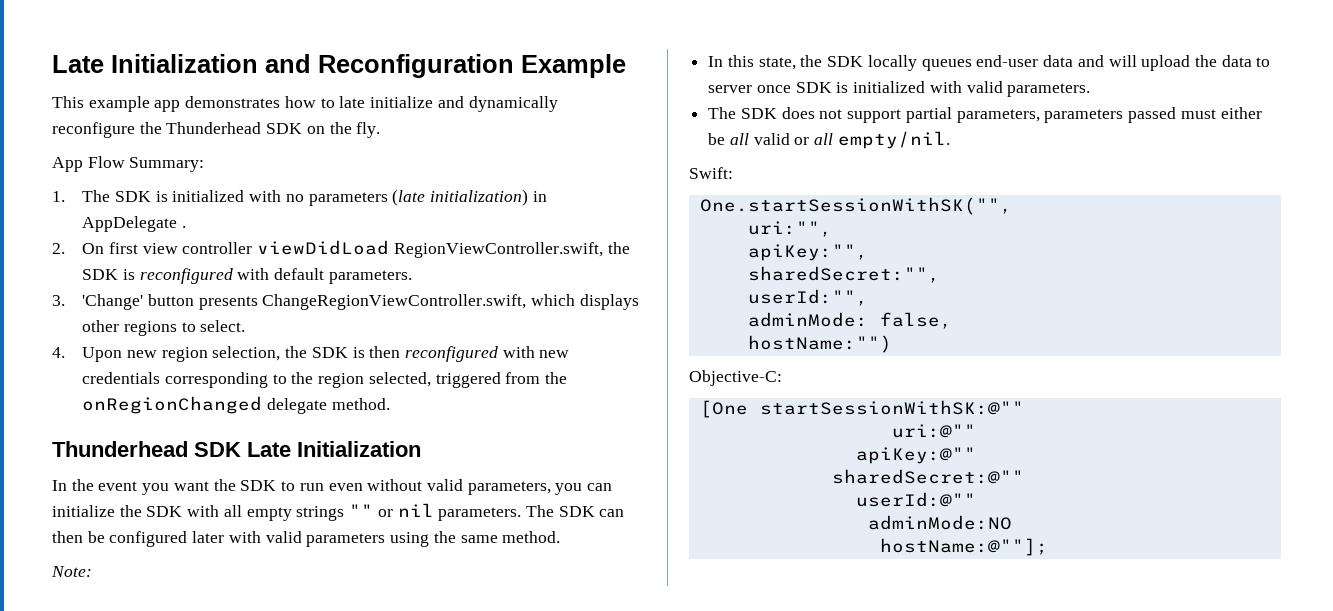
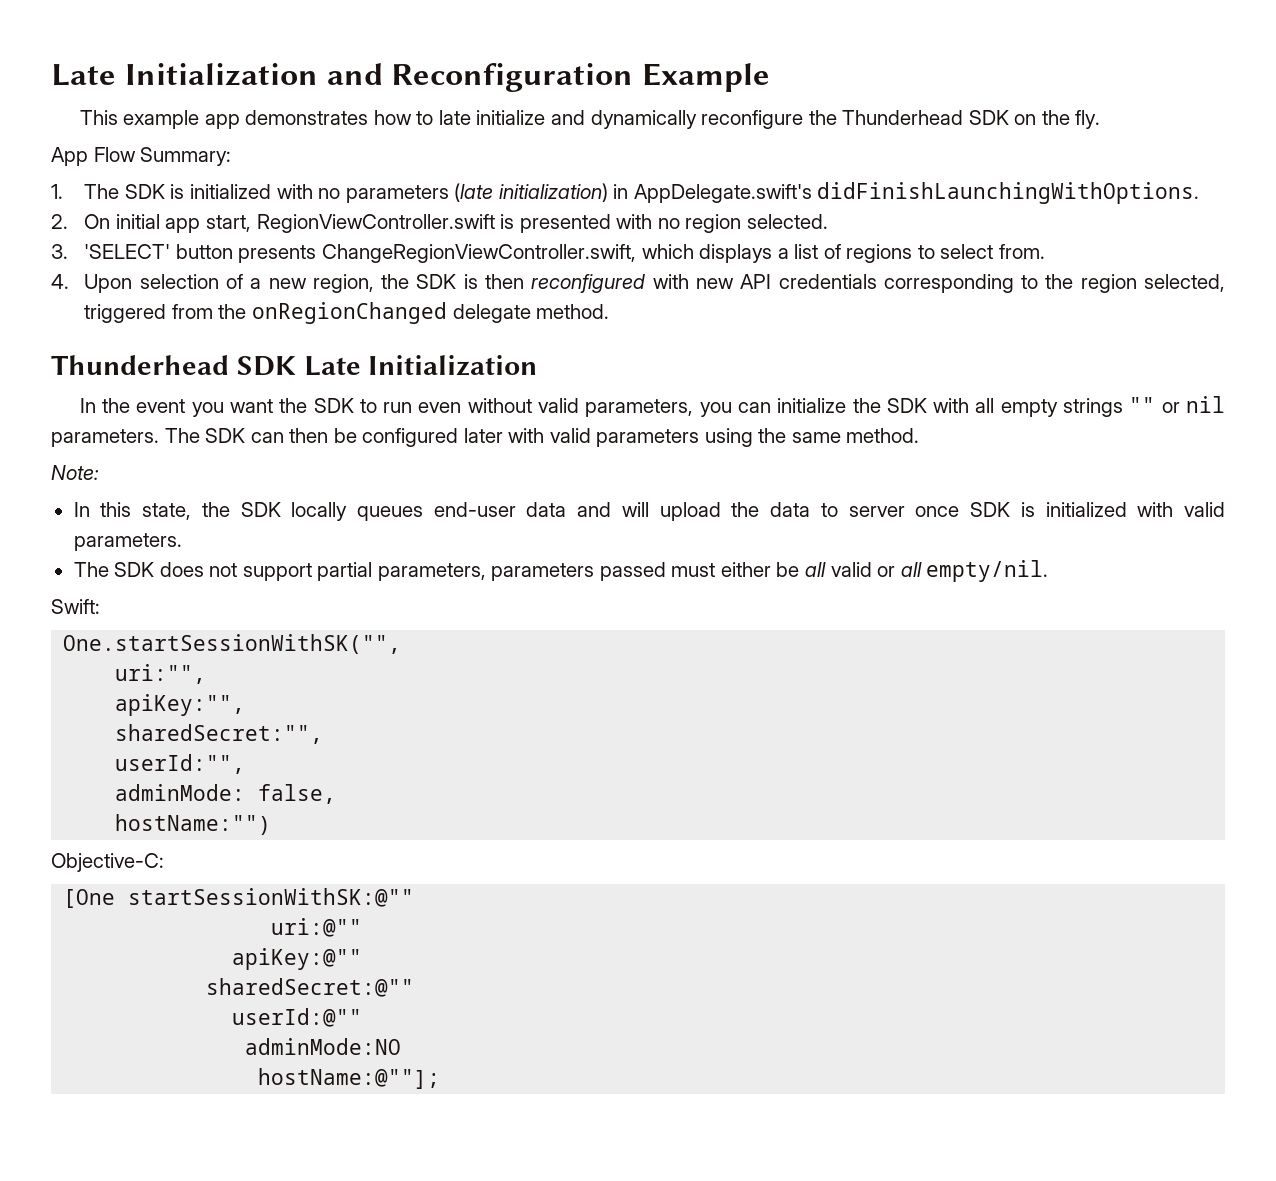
[82,216,186,232] AppDelegate . -> [633,182,1200,204] AppDelegate.swift's didFinishLaunchingWithOptions.
[108,240,630,258] [82,268,412,284] first view controller viewDidLoad RegionViewController.swift, the SDK is reconfigured with default parameters. -> [115,214,828,233] initial app start, RegionViewController.swift is presented with no region selected.
[82,294,144,310] 'Change' -> [84,244,171,259] 'SELECT'
[82,320,246,336] [52,346,281,362] other regions to select. // 4. Upon new region selection, -> [777,244,1045,263] [51,274,374,293] a list of regions to select from. // 4. Upon selection of a new region,
(570, 354) none -> [740,274,772,289] API

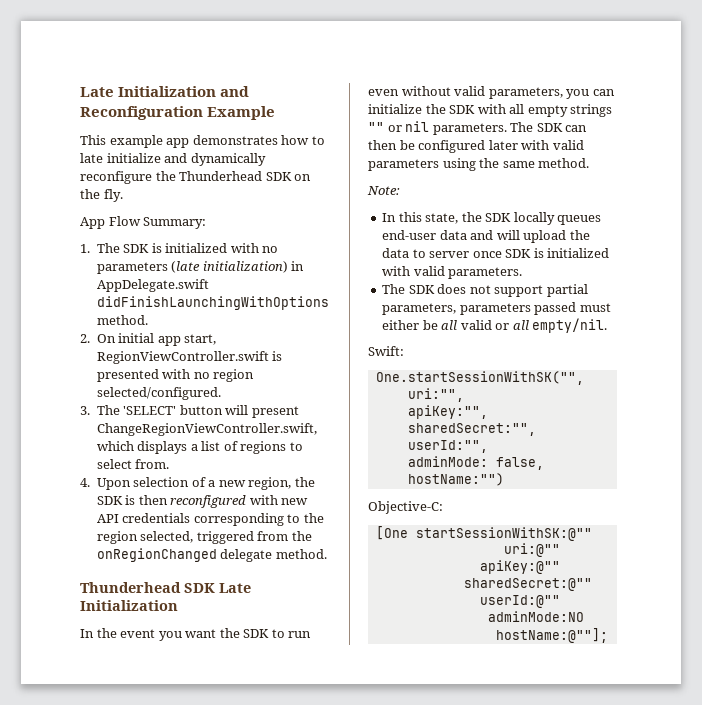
[633,182,1200,204] AppDelegate.swift's didFinishLaunchingWithOptions. -> [96,279,209,292] [96,296,329,310] [96,315,148,325] AppDelegate.swift didFinishLaunchingWithOptions method.
[746,214,828,229] selected. -> [96,387,221,400] selected/configured.
(68, 251) none -> [96,405,120,415] The
[238,245,317,263] presents -> [225,405,299,418] will present

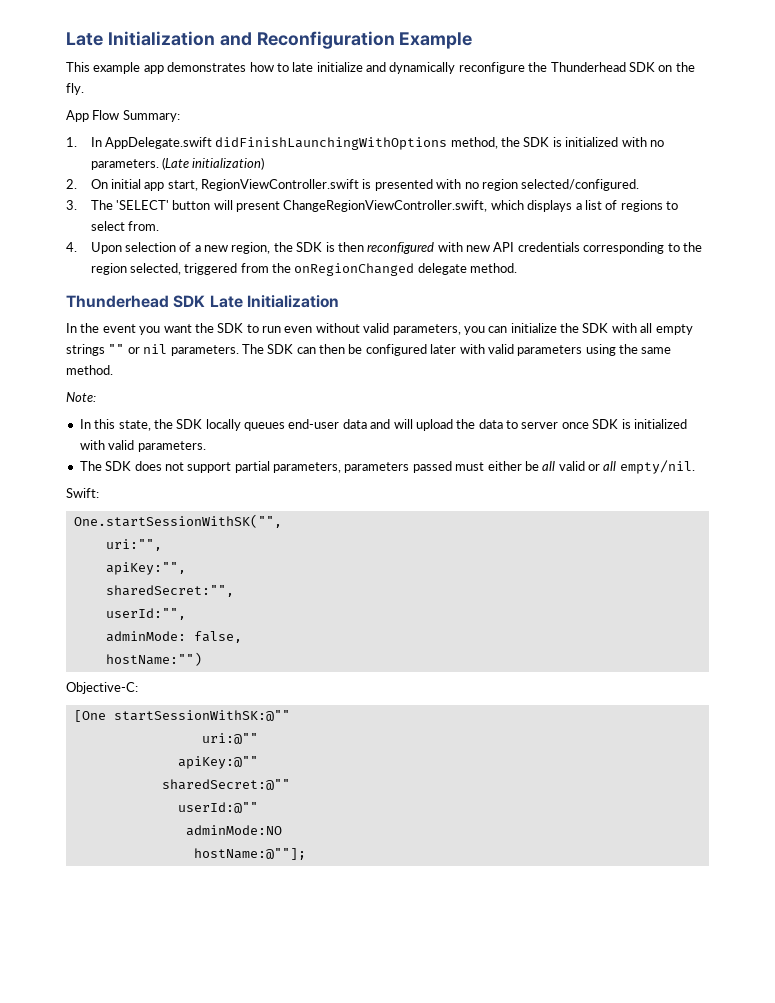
[96,243,120,253] The -> [90,137,521,150] In AppDelegate.swift didFinishLaunchingWithOptions method, the
[96,261,201,274] parameters (late -> [90,157,189,170] parameters. (Late
[291,261,305,271] [96,279,209,292] [96,296,329,310] [96,315,148,325] in AppDelegate.swift didFinishLaunchingWithOptions method. -> (265, 163) none

